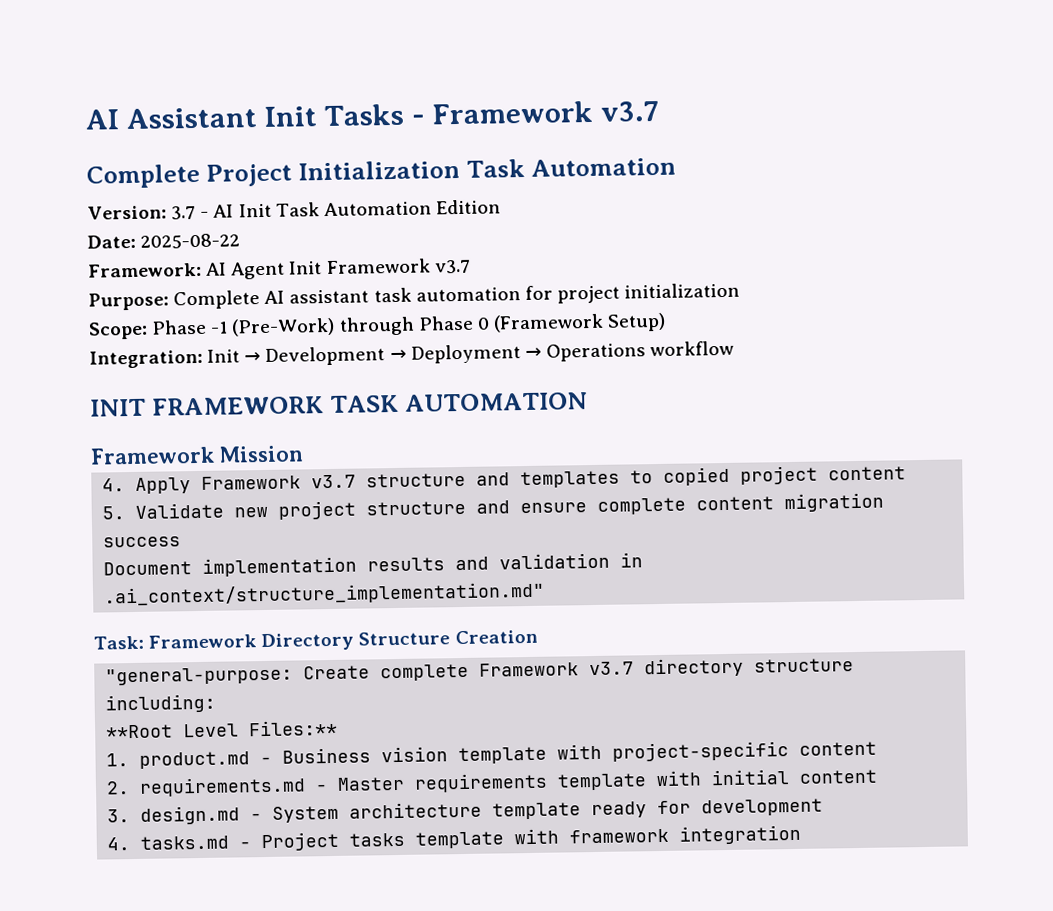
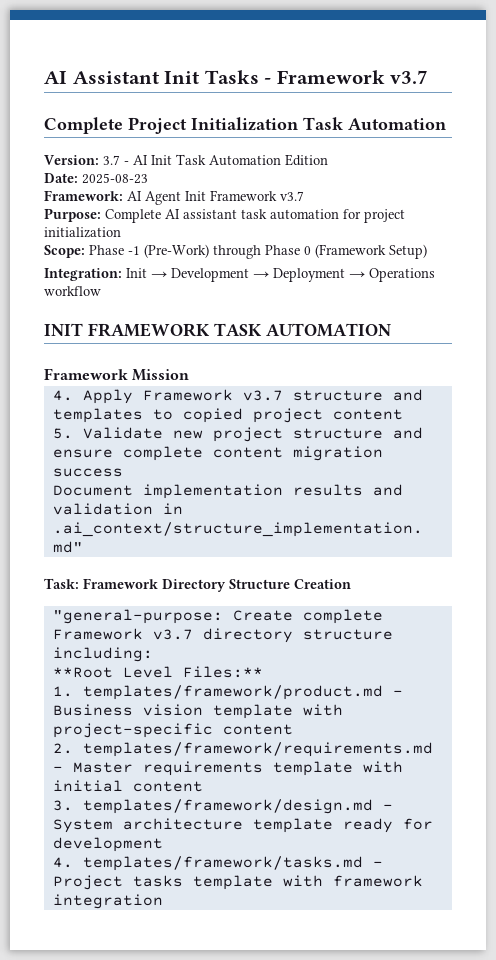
[140,233,241,249] 2025-08-22 -> [82,173,148,184] 2025-08-23
[139,751,251,769] product.md -> [82,685,383,700] templates/framework/product.md
[139,776,307,797] requirements.md -> [82,742,433,757] templates/framework/requirements.md
[140,805,241,825] design.md -> [82,799,373,814] templates/framework/design.md
[140,835,230,850] tasks.md -> [82,856,363,871] templates/framework/tasks.md

